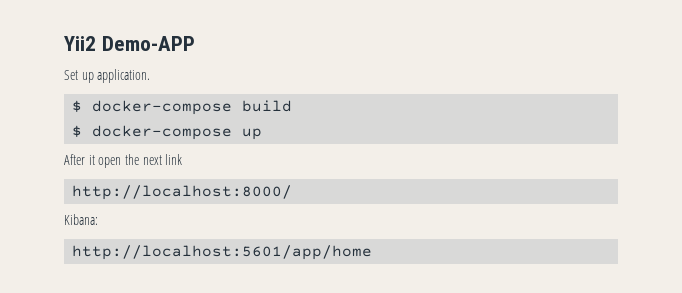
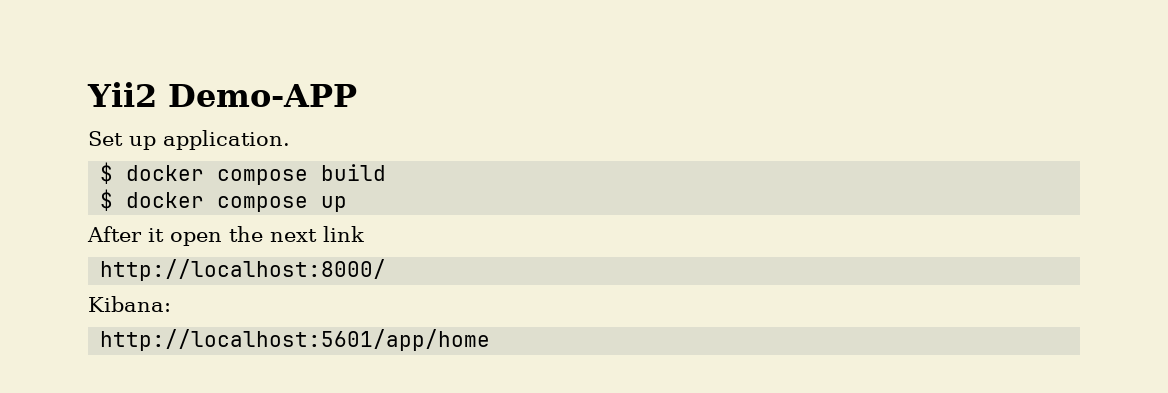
[92,100,233,115] docker-compose -> [126,165,309,185] docker compose
[92,125,233,140] docker-compose -> [126,192,309,212] docker compose

